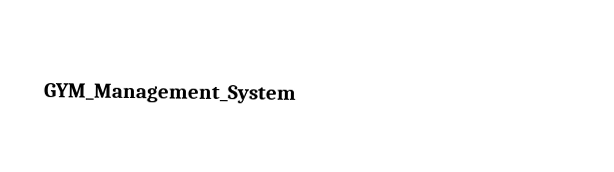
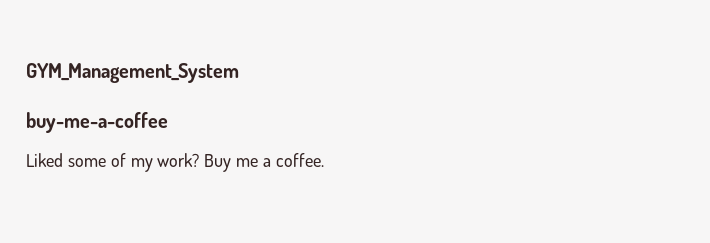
(297, 93) none -> [26,112,168,133] [26,153,324,172] // buy-me-a-coffee // Liked some of my work? Buy me a coffee.

